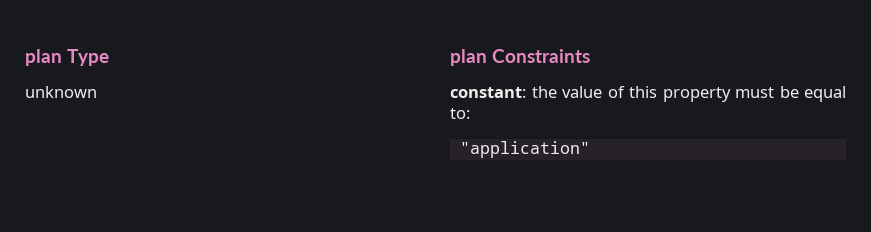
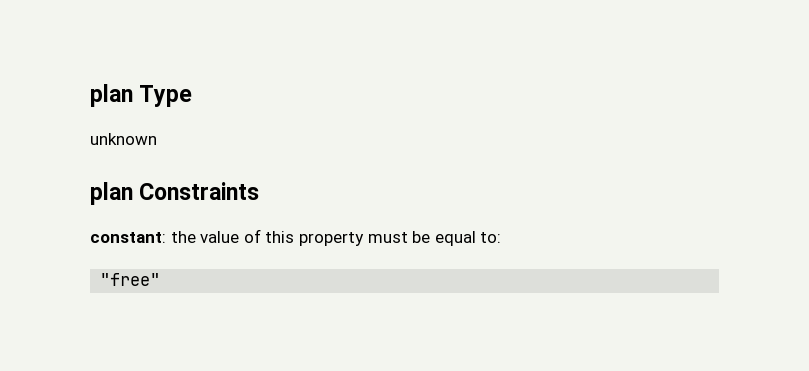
[459,141,590,158] "application" -> [100,273,161,286] "free"

